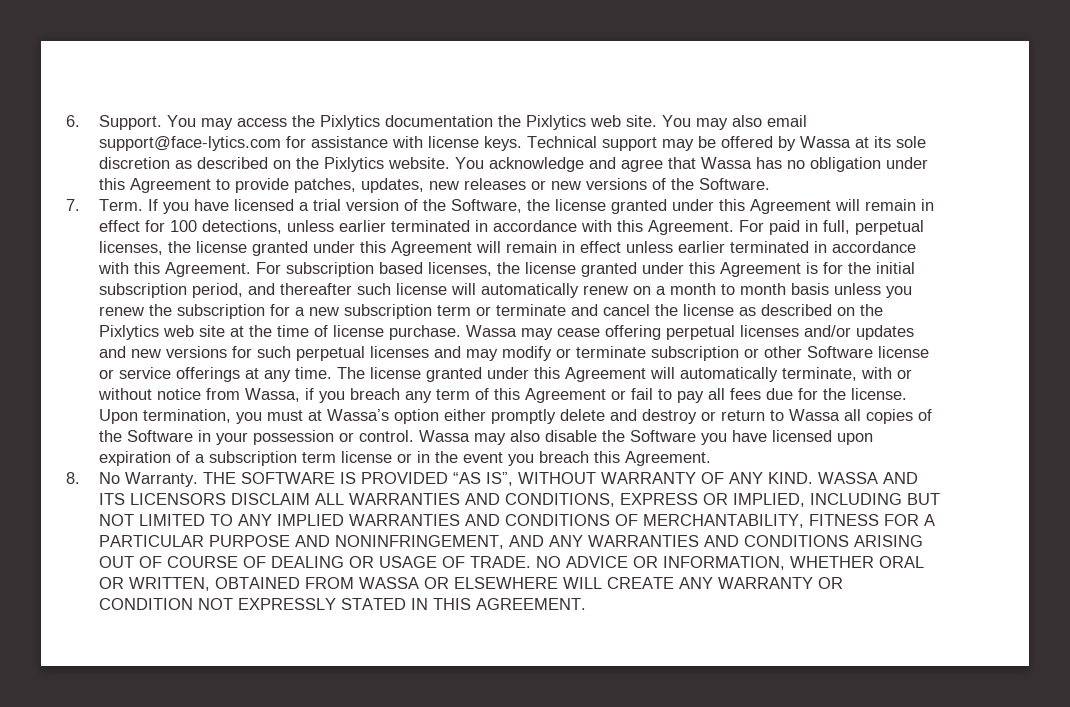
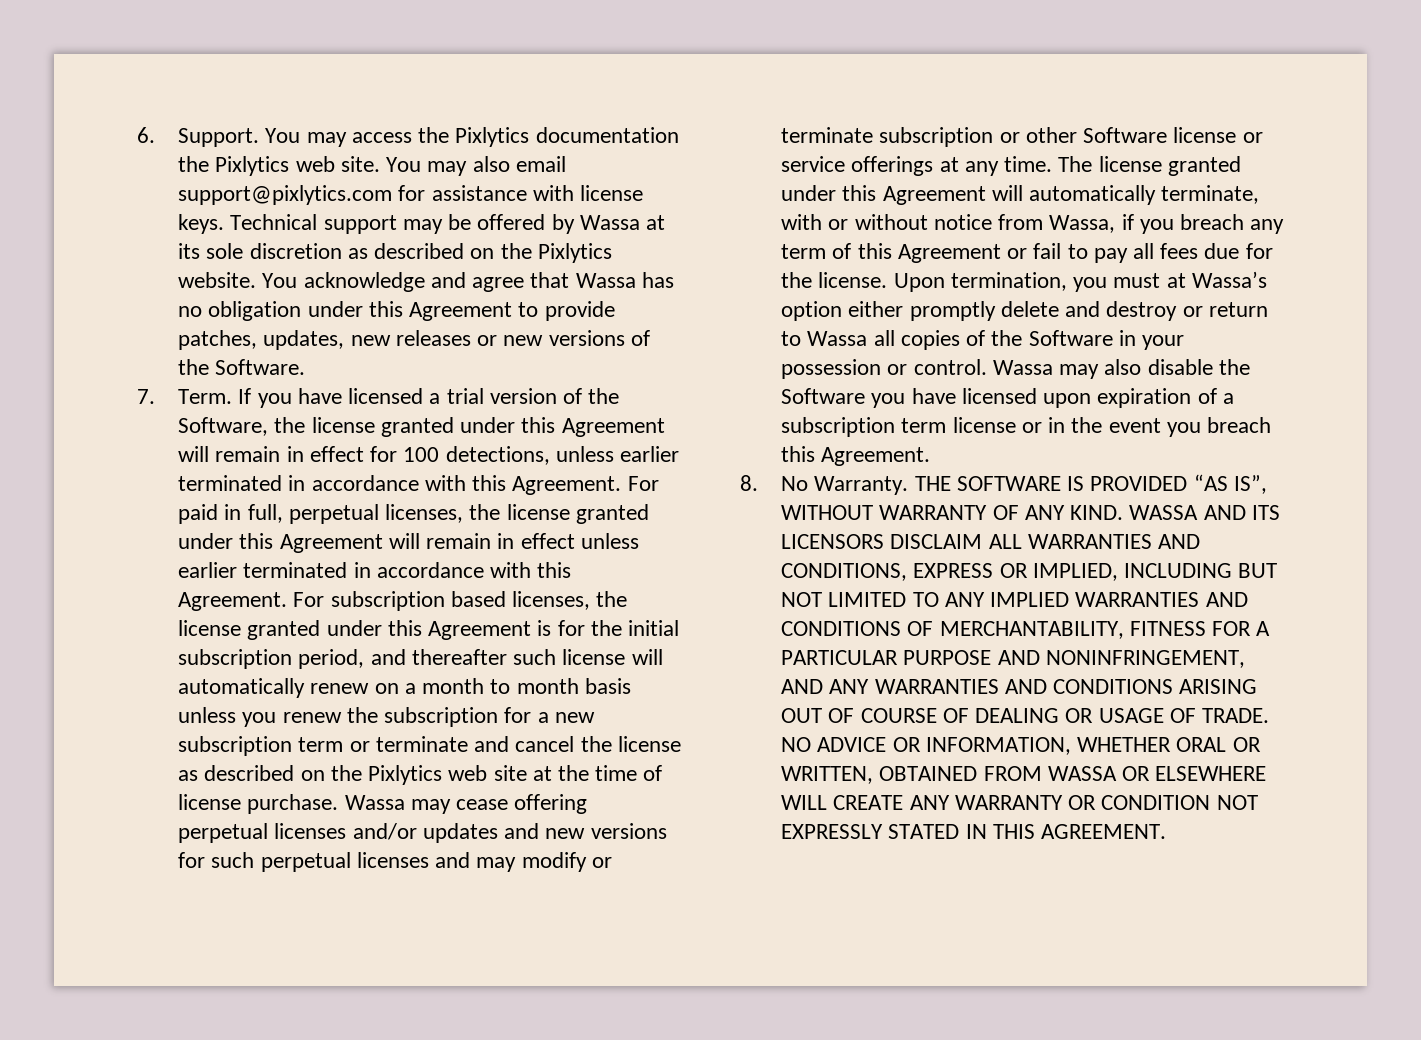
[98,136,281,151] support@face-lytics.com -> [178,185,393,205] support@pixlytics.com

